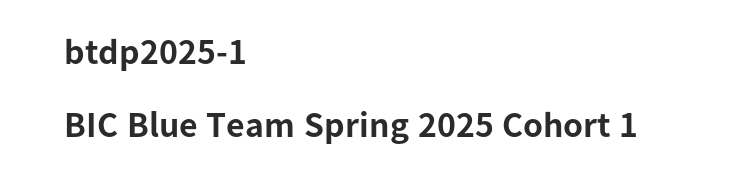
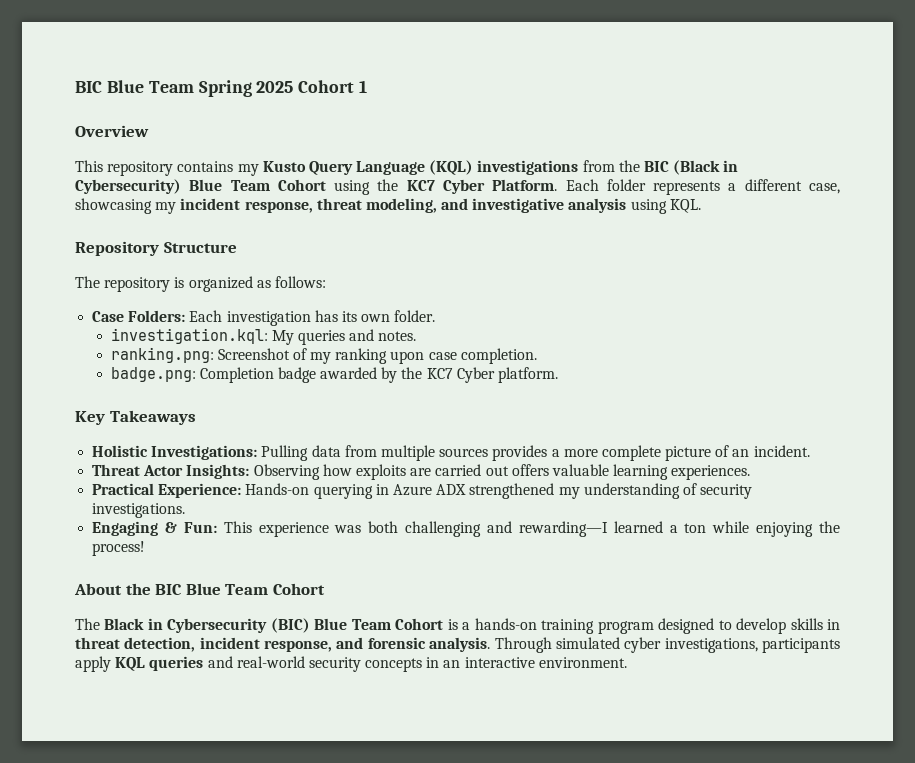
[64,38,247,71] btdp2025-1 // -> (75, 87) none
(638, 125) none -> [75,125,149,137] [75,160,739,176] [75,179,841,195] [75,198,701,214] [75,241,237,256] [75,276,326,292] [92,310,436,326] [110,328,417,345] [110,347,537,364] [110,367,559,383] [75,410,196,425] [92,445,810,461] [92,464,751,480] [92,483,753,499] [92,503,186,518] [92,521,841,537] [92,541,146,556] [74,583,325,595] [75,618,841,634] [75,637,841,653] [75,656,627,672] // Overview // This repository contains my Kusto Query Language (KQL) investigations from the BIC (Black in Cybersecurity) Blue Team Cohort using the KC7 Cyber Platform. Each folder represents a different case, showcasing my incident response, threat modeling, and investigative analysis using KQL. // Repository Structure // The repository is organized as follows: // Case Folders: Each investigation has its own folder. // investigation.kql: My queries and notes. // ranking.png: Screenshot of my ranking upon case completion. // badge.png: Completion badge awarded by the KC7 Cyber platform. // Key Takeaways // Holistic Investigations: Pulling data from multiple sources provides a more complete picture of an incident. // Threat Actor Insights: Observing how exploits are carried out offers valuable learning experiences. // Practical Experience: Hands-on querying in Azure ADX strengthened my understanding of security investigations. // Engaging & Fun: This experience was both challenging and rewarding—I learned a ton while enjoying the process! // About the BIC Blue Team Cohort // The Black in Cybersecurity (BIC) Blue Team Cohort is a hands-on training program designed to develop skills in threat detection, incident response, and forensic analysis. Through simulated cyber investigations, participants apply KQL queries and real-world security concepts in an interactive environment.

